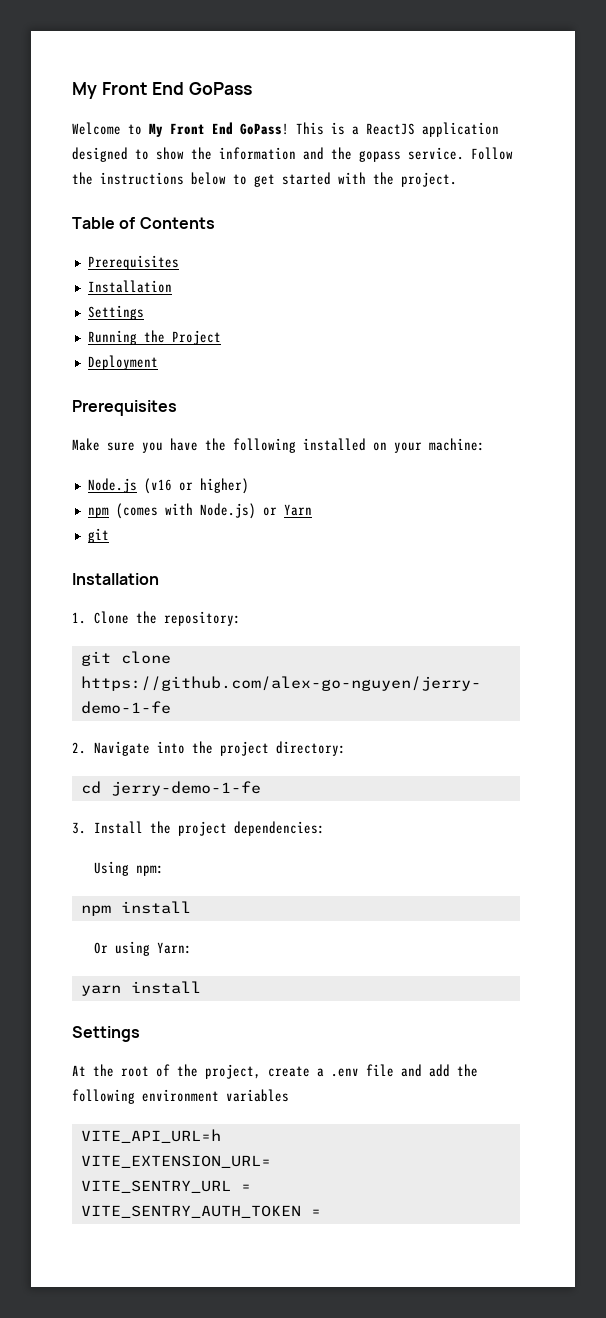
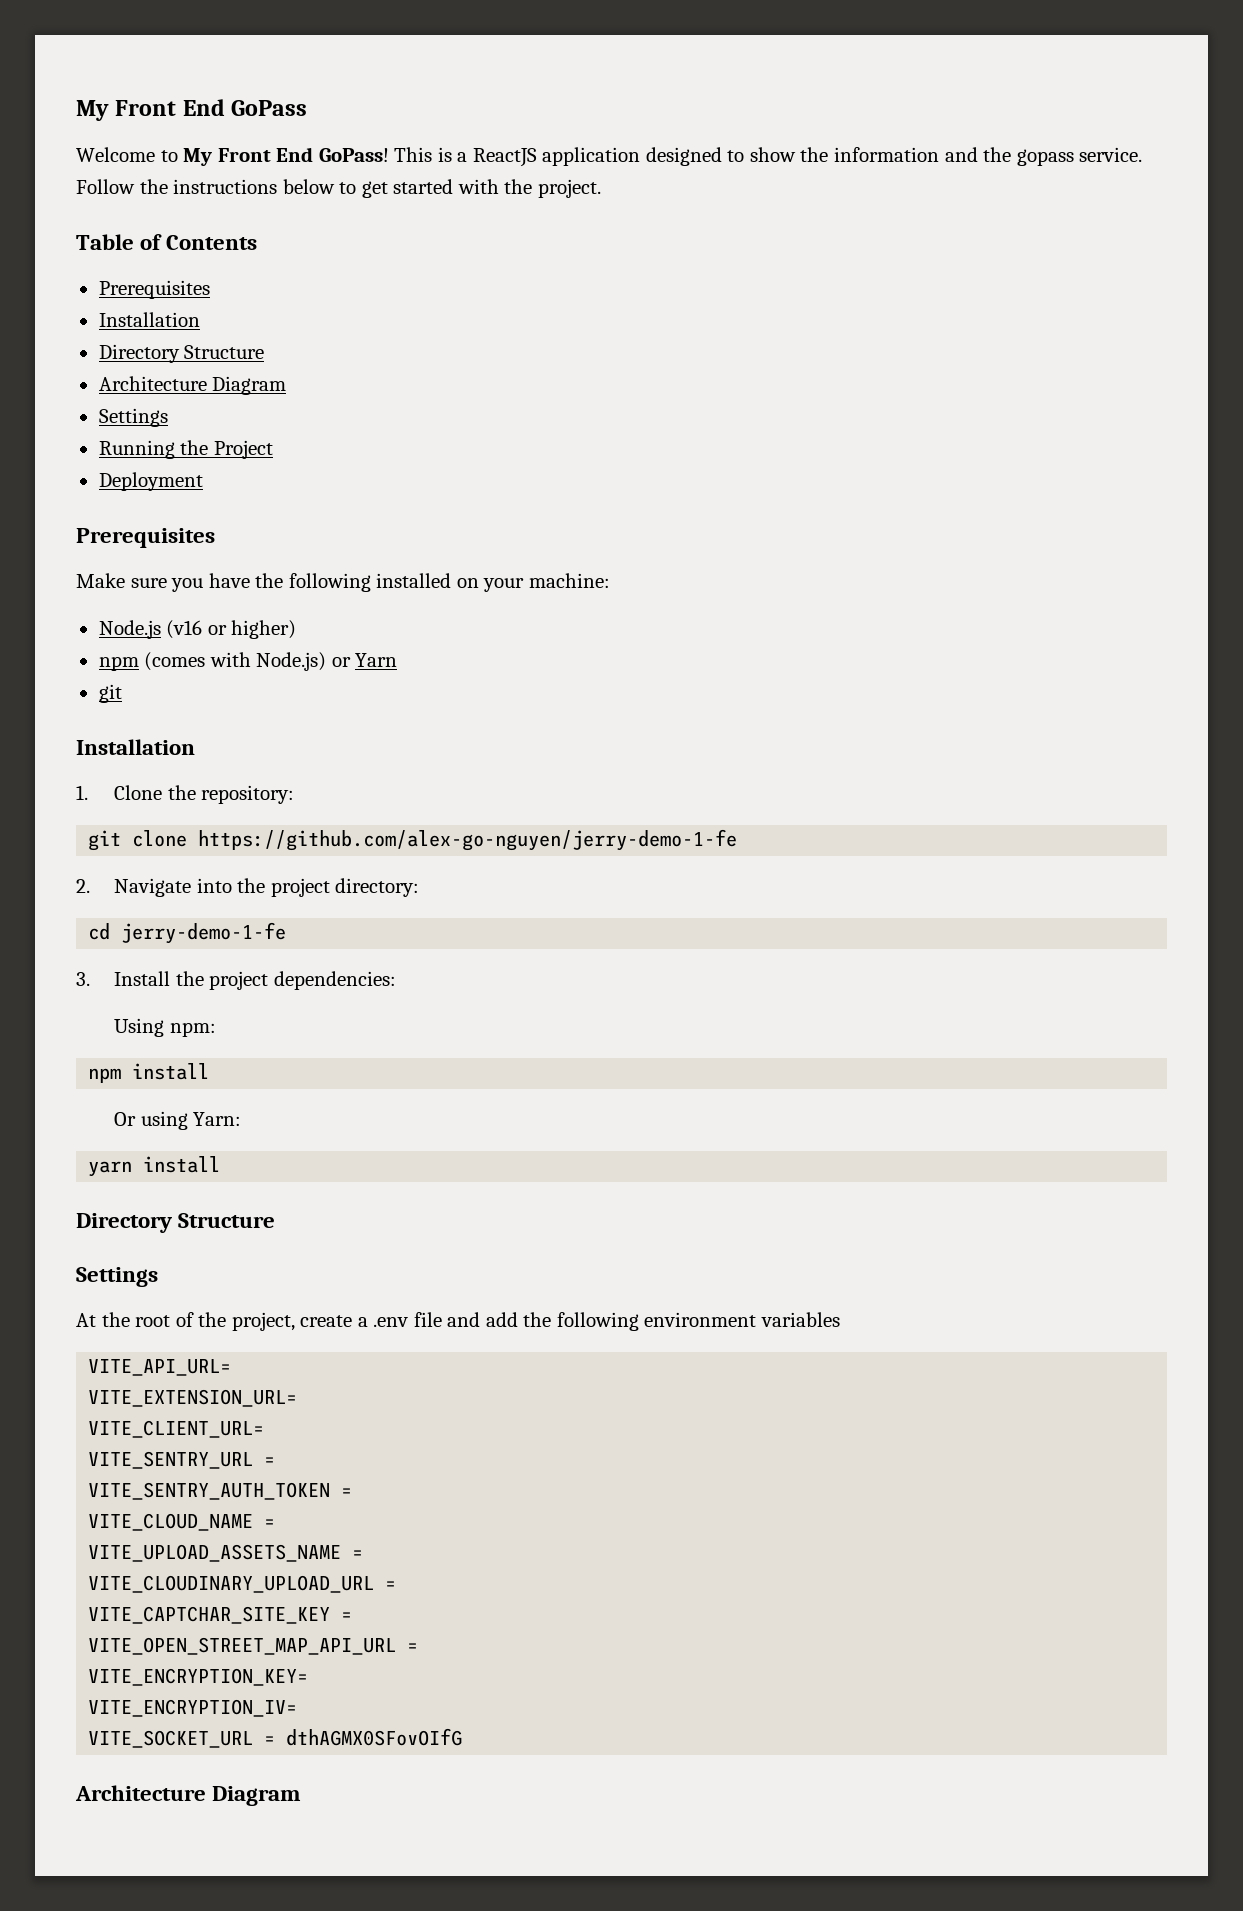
(172, 286) none -> [98,344,265,363] [98,376,287,395] // Directory Structure // Architecture Diagram
(201, 987) none -> [76,1213,276,1233] // Directory Structure
[80,1129,221,1143] VITE_API_URL=h -> [88,1359,232,1376] VITE_API_URL=
(271, 1161) none -> [88,1420,265,1438] // VITE_CLIENT_URL=
(321, 1212) none -> [88,1513,276,1531] [88,1544,364,1562] [88,1575,397,1593] [88,1606,353,1624] [88,1637,419,1655] [88,1668,309,1686] [88,1699,298,1717] [88,1728,463,1748] [75,1785,302,1806] // VITE_CLOUD_NAME = // VITE_UPLOAD_ASSETS_NAME = // VITE_CLOUDINARY_UPLOAD_URL = // VITE_CAPTCHAR_SITE_KEY = // VITE_OPEN_STREET_MAP_API_URL = // VITE_ENCRYPTION_KEY= // VITE_ENCRYPTION_IV= // VITE_SOCKET_URL = dthAGMX0SFovOIfG // Architecture Diagram

